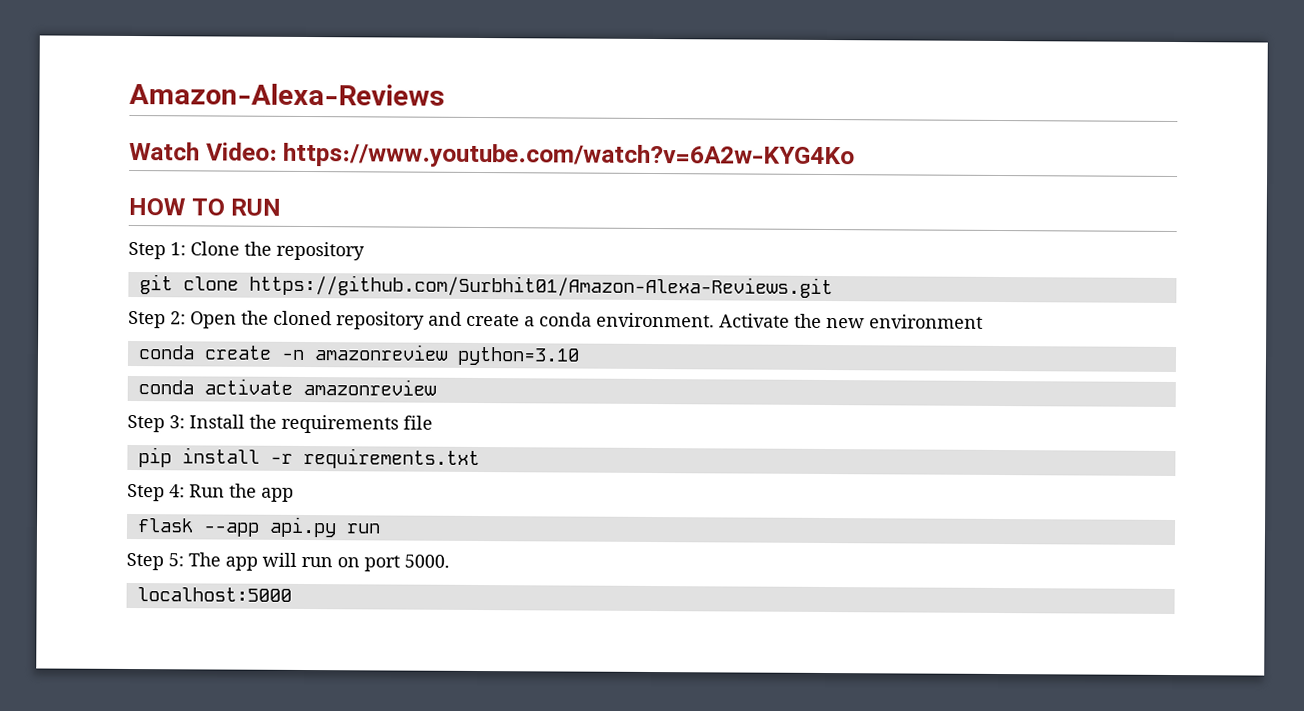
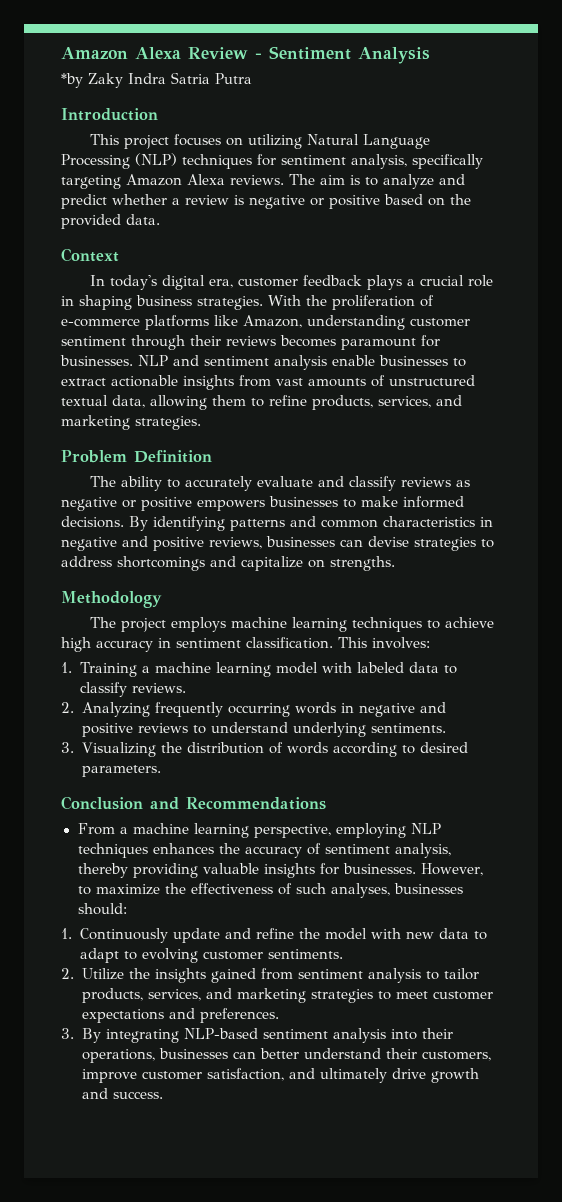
[129,82,445,106] [129,141,856,170] [128,197,282,216] [128,241,365,261] [138,274,833,299] [128,310,983,330] [137,344,580,366] [137,378,437,396] [127,414,433,434] [137,447,480,470] [127,483,294,502] [136,516,381,538] [126,552,450,572] [136,587,292,602] Amazon-Alexa-Reviews // Watch Video: https://www.youtube.com/watch?v=6A2w-KYG4Ko // HOW TO RUN // Step 1: Clone the repository // git clone https://github.com/Surbhit01/Amazon-Alexa-Reviews.git // Step 2: Open the cloned repository and create a conda environment. Activate the new environment // conda create -n amazonreview python=3.10 // conda activate amazonreview // Step 3: Install the requirements file // pip install -r requirements.txt // Step 4: Run the app // flask --app api.py run // Step 5: The app will run on port 5000. // localhost:5000 -> [61,46,430,64] [61,72,252,88] [61,108,158,121] [89,134,430,149] [61,153,483,169] [61,174,465,189] [61,194,471,209] [61,214,160,229] [61,248,119,262] [89,275,493,290] [61,295,434,310] [61,315,470,330] [61,335,440,350] [60,355,466,370] [61,375,475,390] [61,395,462,410] [61,415,201,430] [61,450,212,463] [89,476,470,491] [61,496,464,511] [61,516,493,531] [61,536,494,551] [61,556,395,571] [61,591,162,608] [89,617,494,632] [61,637,430,652] [61,662,458,677] [79,682,186,697] [61,702,446,717] [81,722,446,737] [61,742,468,757] [81,765,161,777] [61,796,326,810] [77,823,441,838] [77,843,451,858] [77,863,483,878] [77,883,463,898] [77,903,127,915] [61,928,487,943] [79,948,343,963] [61,968,479,983] [81,988,493,1003] [81,1008,279,1023] [61,1028,453,1043] [81,1048,491,1063] [81,1068,479,1083] [81,1088,163,1099] Amazon Alexa Review - Sentiment Analysis // *by Zaky Indra Satria Putra // Introduction // This project focuses on utilizing Natural Language Processing (NLP) techniques for sentiment analysis, specifically targeting Amazon Alexa reviews. The aim is to analyze and predict whether a review is negative or positive based on the provided data. // Context // In today's digital era, customer feedback plays a crucial role in shaping business strategies. With the proliferation of e-commerce platforms like Amazon, understanding customer sentiment through their reviews becomes paramount for businesses. NLP and sentiment analysis enable businesses to extract actionable insights from vast amounts of unstructured textual data, allowing them to refine products, services, and marketing strategies. // Problem Definition // The ability to accurately evaluate and classify reviews as negative or positive empowers businesses to make informed decisions. By identifying patterns and common characteristics in negative and positive reviews, businesses can devise strategies to address shortcomings and capitalize on strengths. // Methodology // The project employs machine learning techniques to achieve high accuracy in sentiment classification. This involves: // 1. Training a machine learning model with labeled data to classify reviews. // 2. Analyzing frequently occurring words in negative and positive reviews to understand underlying sentiments. // 3. Visualizing the distribution of words according to desired parameters. // Conclusion and Recommendations // From a machine learning perspective, employing NLP techniques enhances the accuracy of sentiment analysis, thereby providing valuable insights for businesses. However, to maximize the effectiveness of such analyses, businesses should: // 1. Continuously update and refine the model with new data to adapt to evolving customer sentiments. // 2. Utilize the insights gained from sentiment analysis to tailor products, services, and marketing strategies to meet customer expectations and preferences. // 3. By integrating NLP-based sentiment analysis into their operations, businesses can better understand their customers, improve customer satisfaction, and ultimately drive growth and success.

